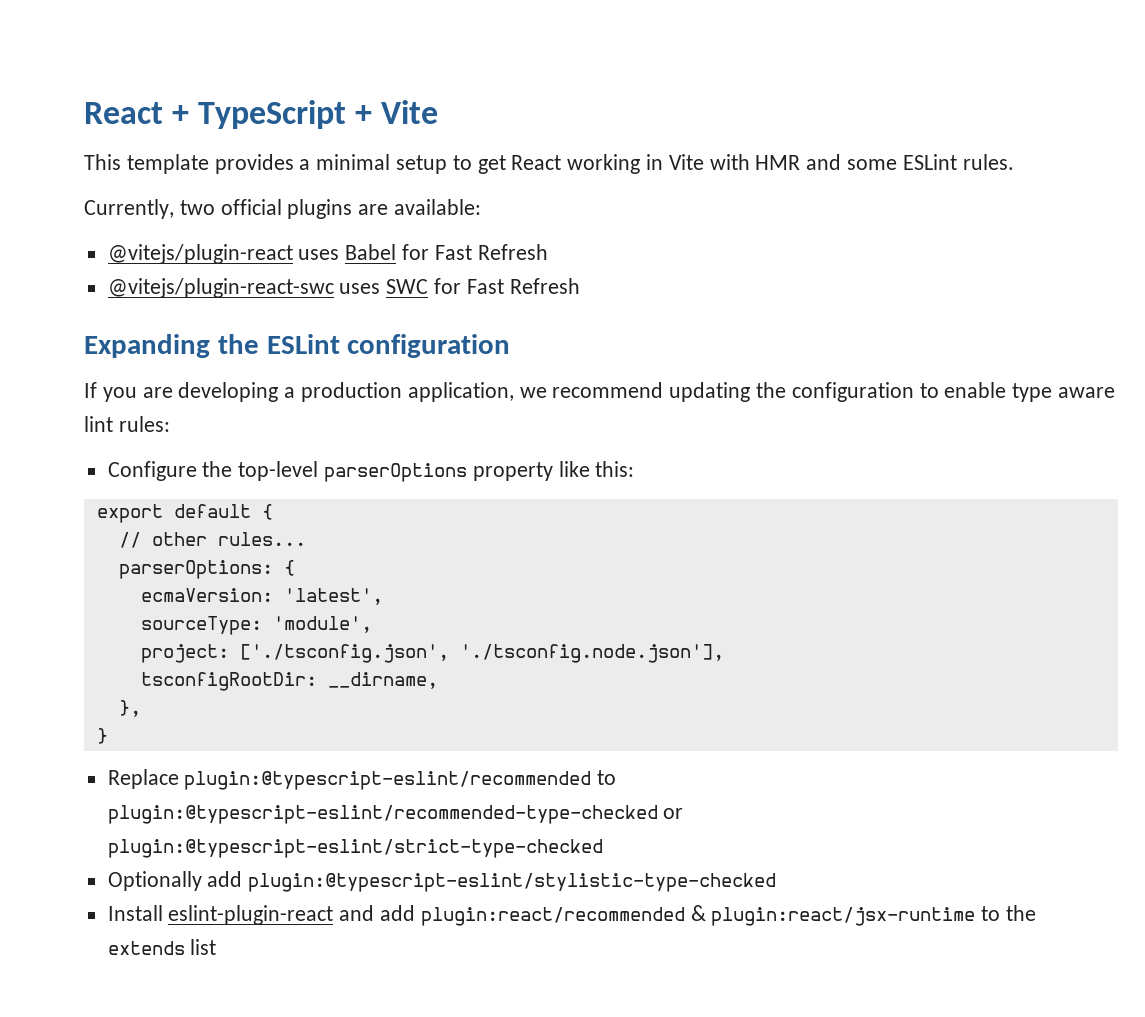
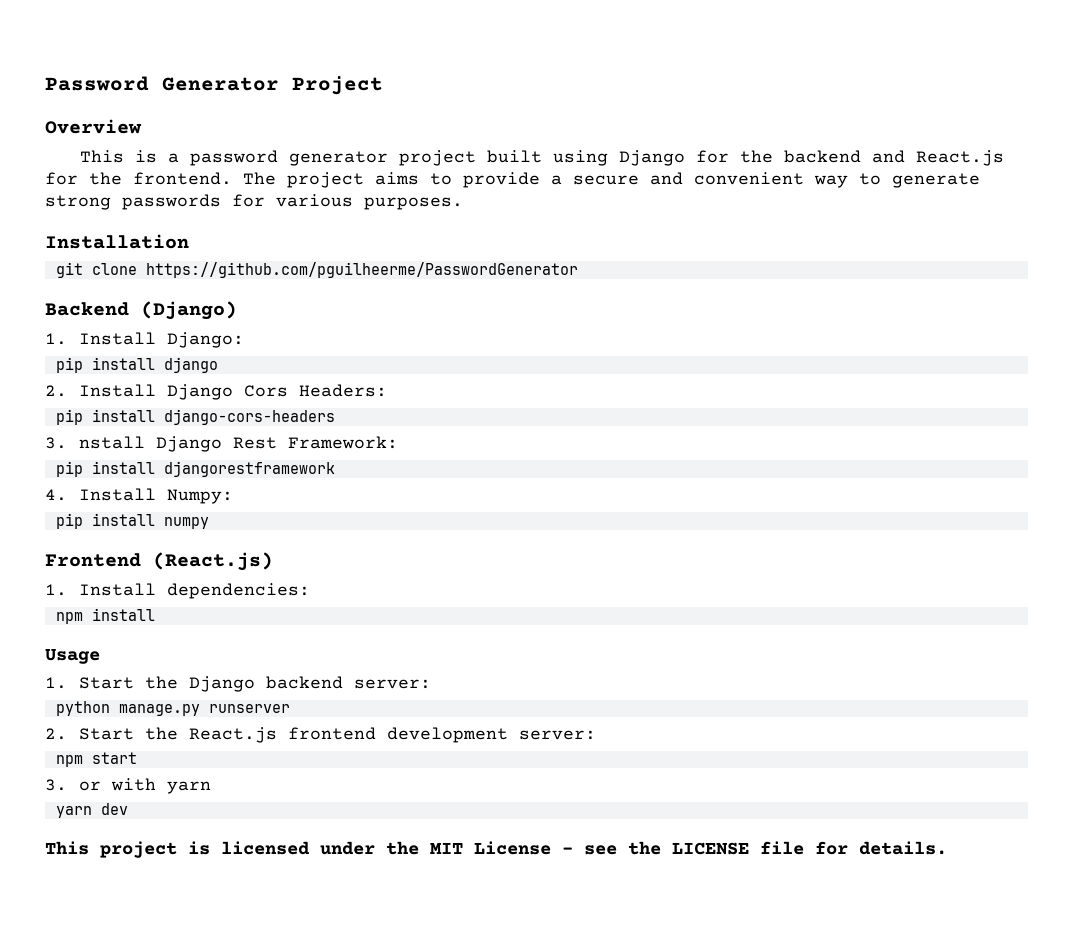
[84,100,439,129] [84,154,1014,174] [84,199,482,219] [107,244,548,264] [107,278,580,298] [84,334,511,358] [84,382,1116,402] [84,416,170,432] [107,461,635,482] [96,504,273,523] [118,532,306,548] [118,560,295,579] [140,588,383,605] [140,616,372,635] [140,644,724,663] [140,672,438,691] [118,700,141,717] [96,728,108,744] [107,769,617,790] [107,805,684,824] [107,839,603,858] [107,871,777,892] [107,905,1037,926] [107,939,217,955] React + TypeScript + Vite // This template provides a minimal setup to get React working in Vite with HMR and some ESLint rules. // Currently, two official plugins are available: // @vitejs/plugin-react uses Babel for Fast Refresh // @vitejs/plugin-react-swc uses SWC for Fast Refresh // Expanding the ESLint configuration // If you are developing a production application, we recommend updating the configuration to enable type aware lint rules: // Configure the top-level parserOptions property like this: // export default { // // other rules... // parserOptions: { // ecmaVersion: 'latest', // sourceType: 'module', // project: ['./tsconfig.json', './tsconfig.node.json'], // tsconfigRootDir: __dirname, // }, // } // Replace plugin:@typescript-eslint/recommended to plugin:@typescript-eslint/recommended-type-checked or plugin:@typescript-eslint/strict-type-checked // Optionally add plugin:@typescript-eslint/stylistic-type-checked // Install eslint-plugin-react and add plugin:react/recommended & plugin:react/jsx-runtime to the extends list -> [45,76,383,95] [45,119,142,134] [80,150,1005,166] [45,172,980,188] [45,194,463,210] [45,234,189,249] [55,262,578,278] [45,301,237,320] [45,332,244,348] [55,357,218,373] [45,384,387,400] [55,409,335,425] [45,436,398,452] [55,461,335,477] [45,488,233,504] [55,513,209,529] [45,552,273,571] [45,583,310,599] [55,608,155,624] [45,649,100,664] [45,676,431,692] [55,701,290,716] [45,727,596,743] [55,752,137,767] [45,778,211,794] [55,803,128,818] [45,841,947,858] Password Generator Project // Overview // This is a password generator project built using Django for the backend and React.js for the frontend. The project aims to provide a secure and convenient way to generate strong passwords for various purposes. // Installation // git clone https://github.com/pguilheerme/PasswordGenerator // Backend (Django) // 1. Install Django: // pip install django // 2. Install Django Cors Headers: // pip install django-cors-headers // 3. nstall Django Rest Framework: // pip install djangorestframework // 4. Install Numpy: // pip install numpy // Frontend (React.js) // 1. Install dependencies: // npm install // Usage // 1. Start the Django backend server: // python manage.py runserver // 2. Start the React.js frontend development server: // npm start // 3. or with yarn // yarn dev // This project is licensed under the MIT License - see the LICENSE file for details.

